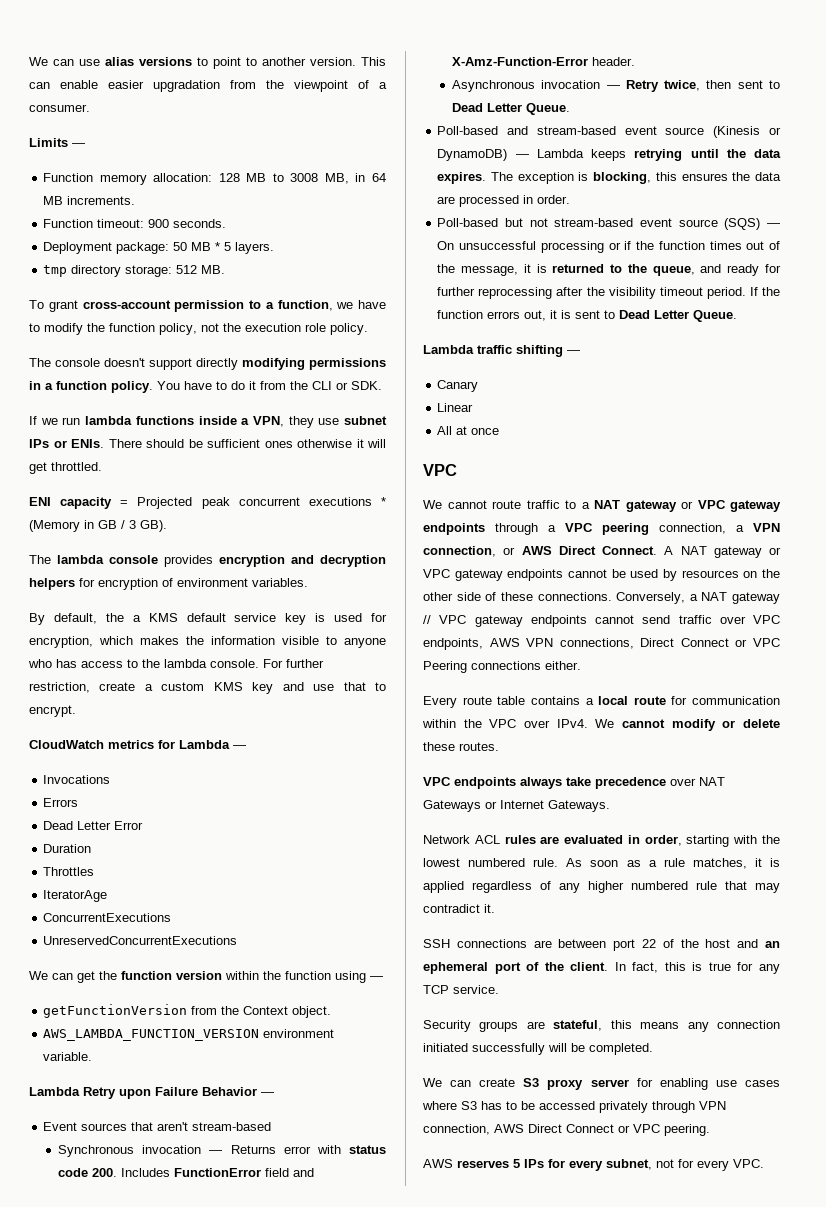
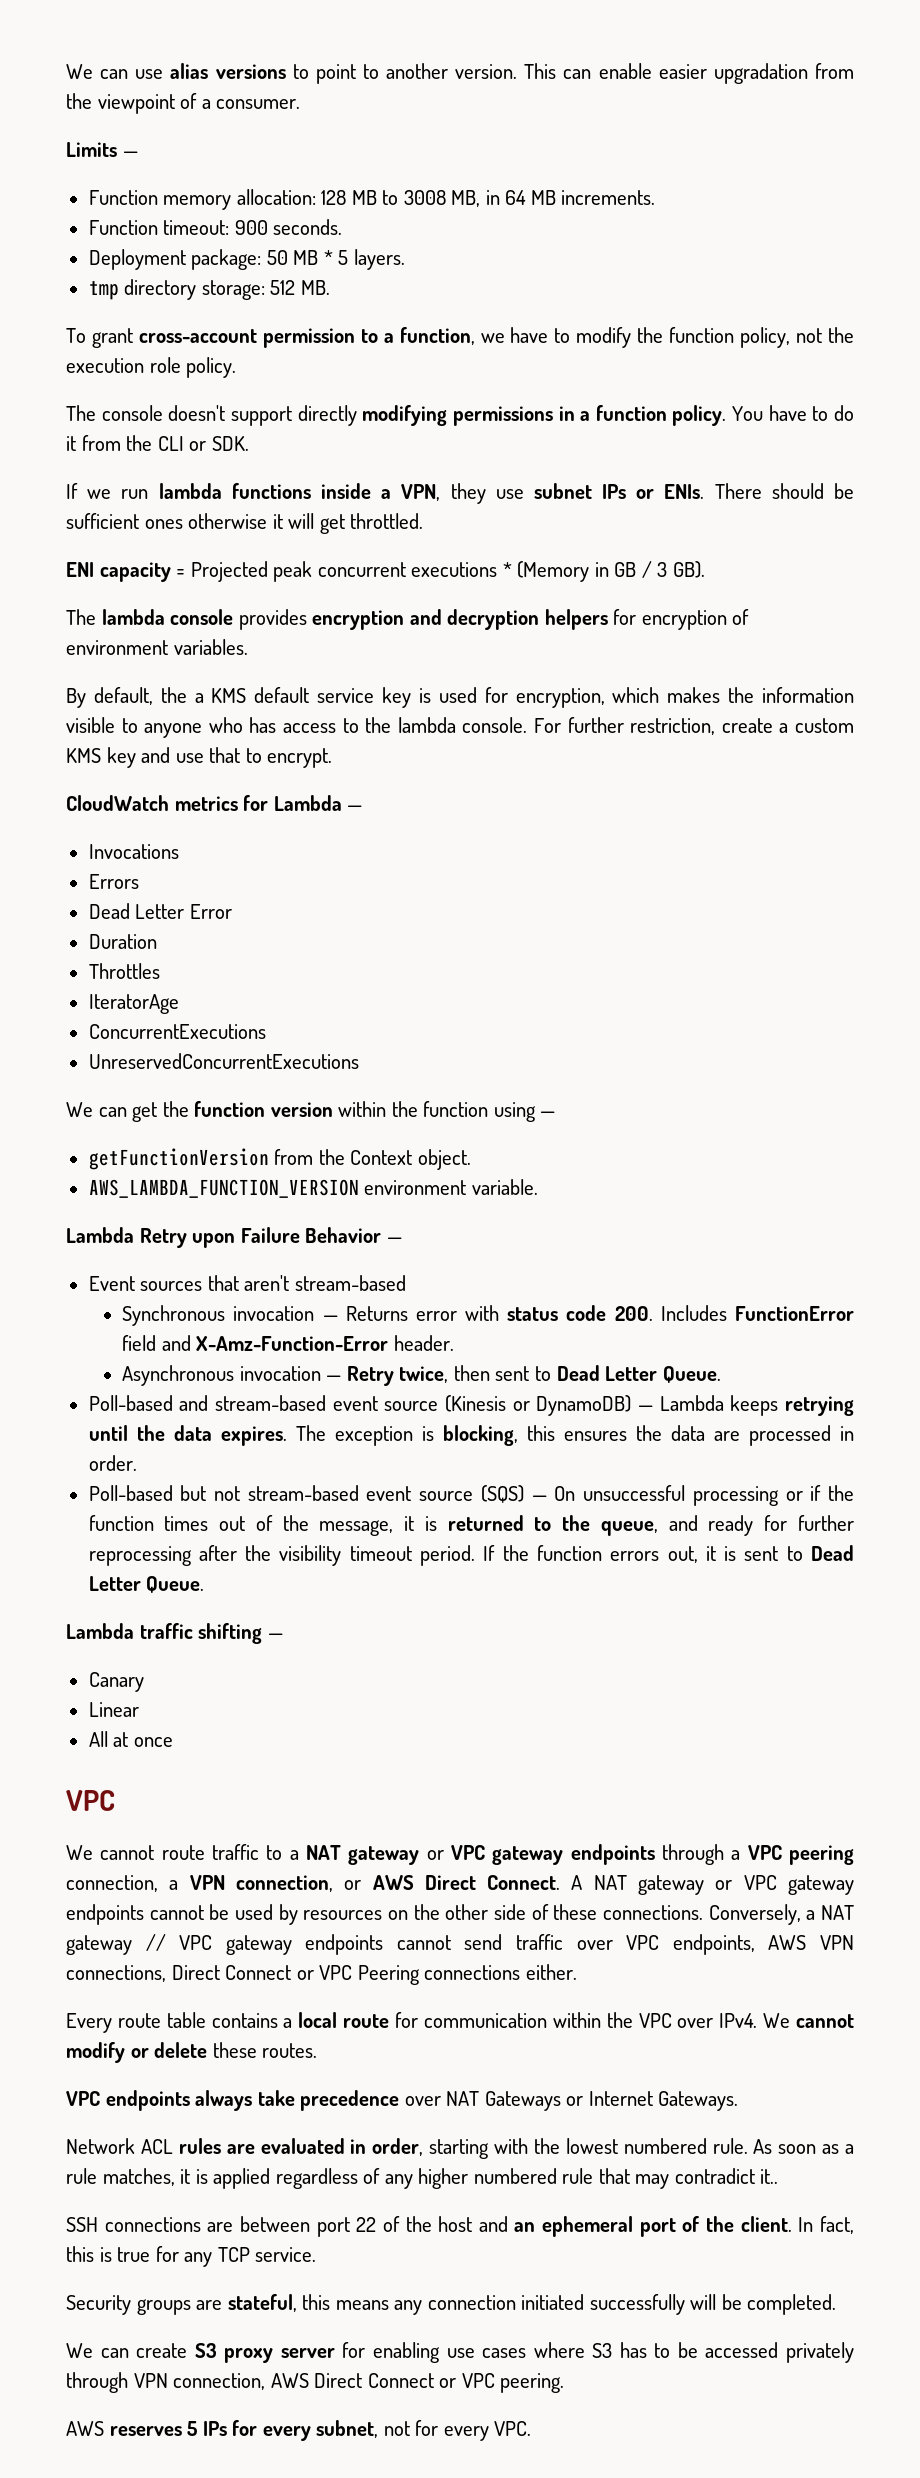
[484,904,495,913] it. -> [760,2169,779,2184] it..

